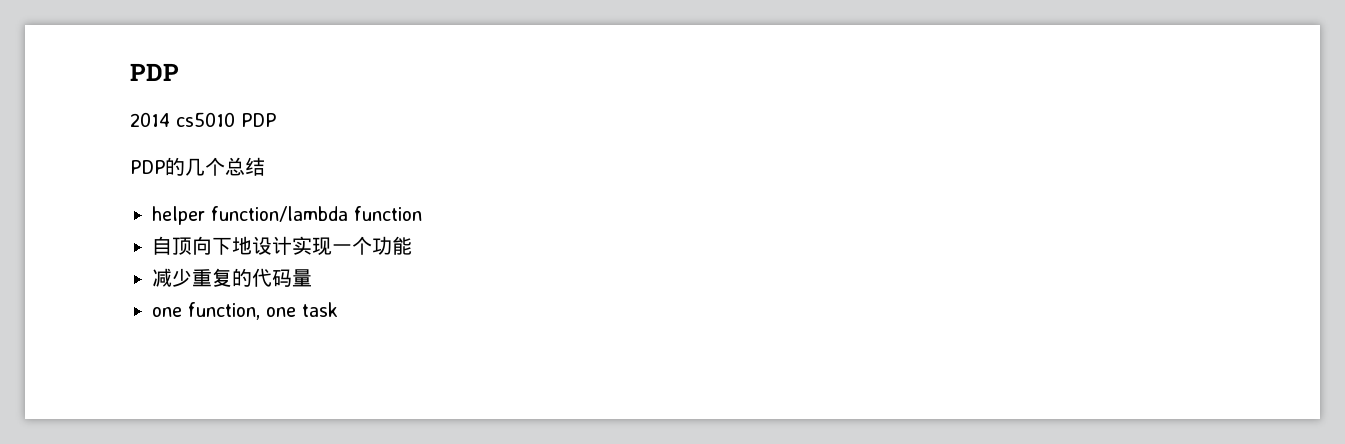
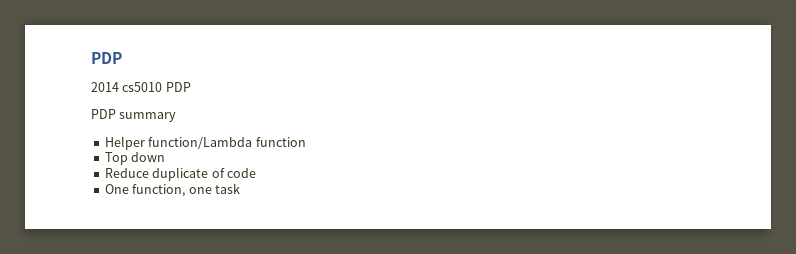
[165,157,265,176] [152,206,422,225] [152,236,412,256] [152,268,312,287] [152,307,182,317] 的几个总结 // helper function/lambda function // 自顶向下地设计实现一个功能 // 减少重复的代码量 // one -> [119,112,177,122] [104,136,306,150] [104,152,166,165] [104,167,256,181] [104,184,129,194] summary // Helper function/Lambda function // Top down // Reduce duplicate of code // One

